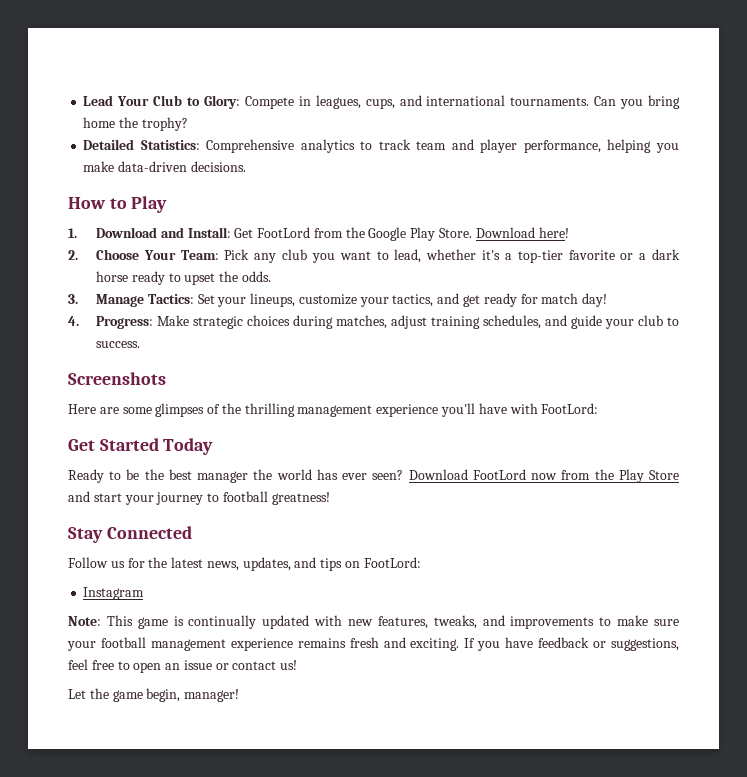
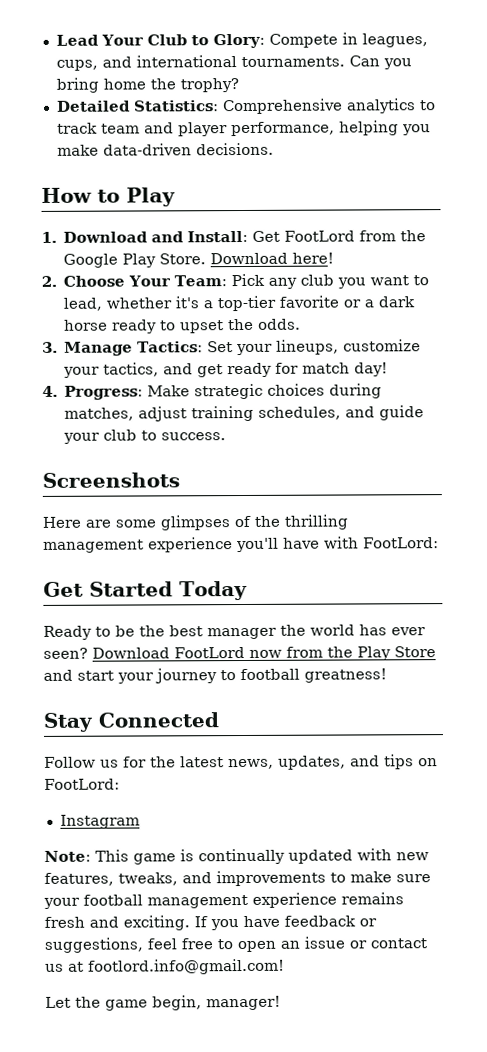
[280,660,298,670] us! -> [45,958,285,975] us at footlord.info@gmail.com!

